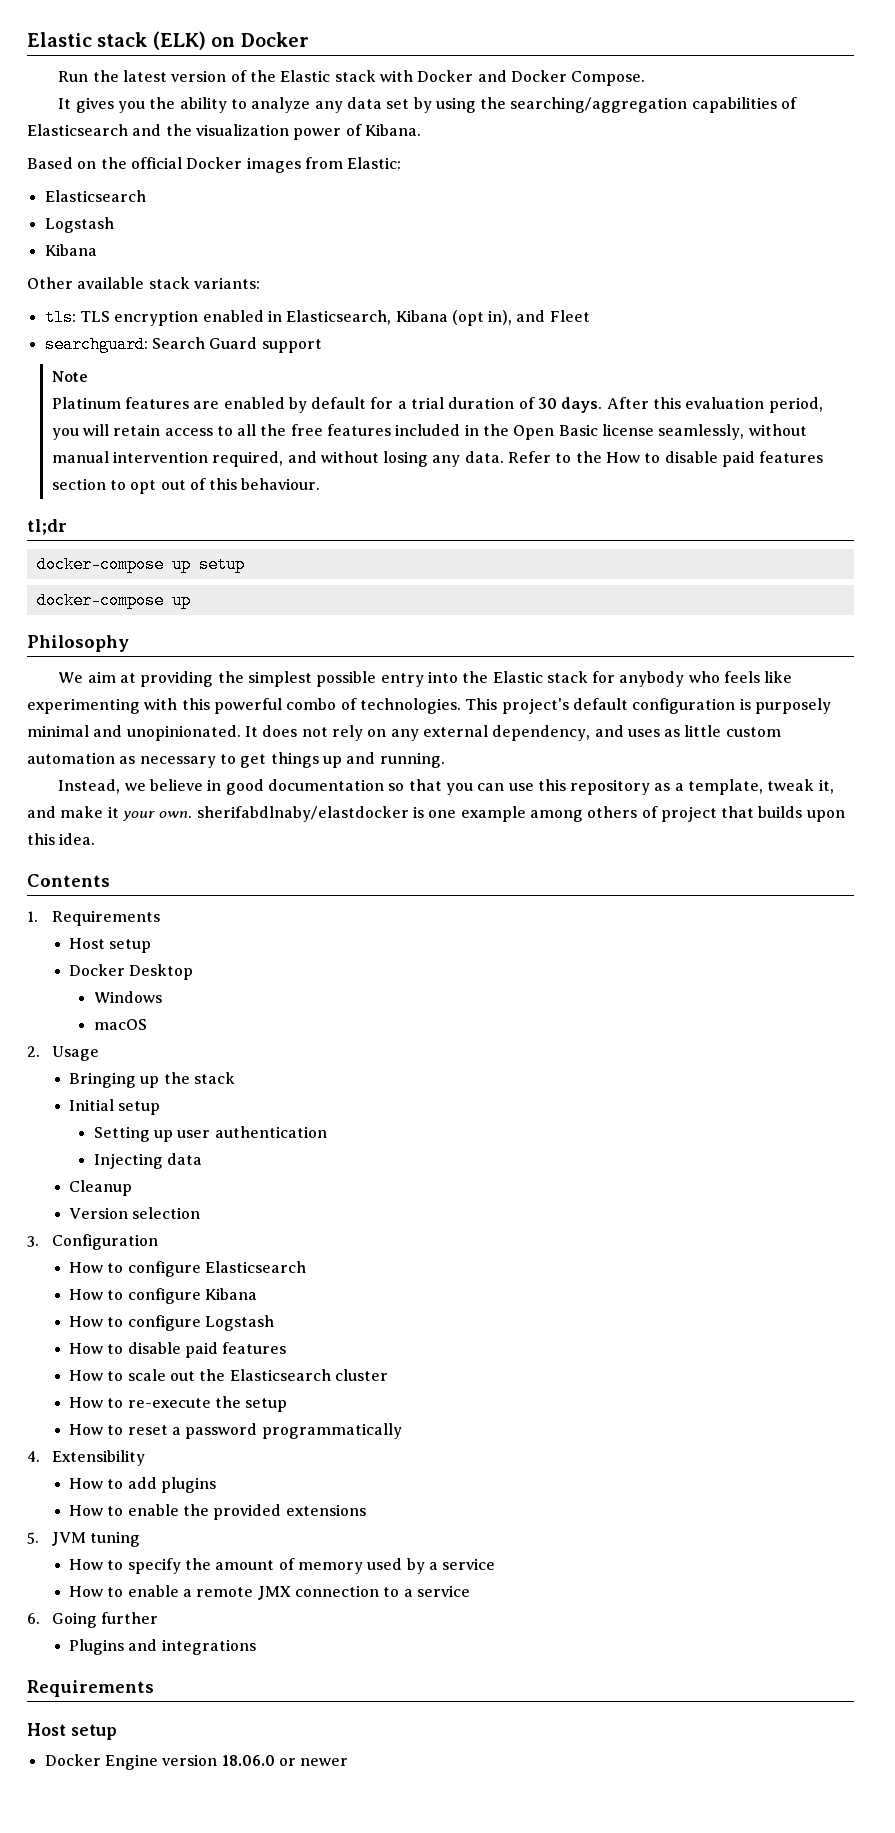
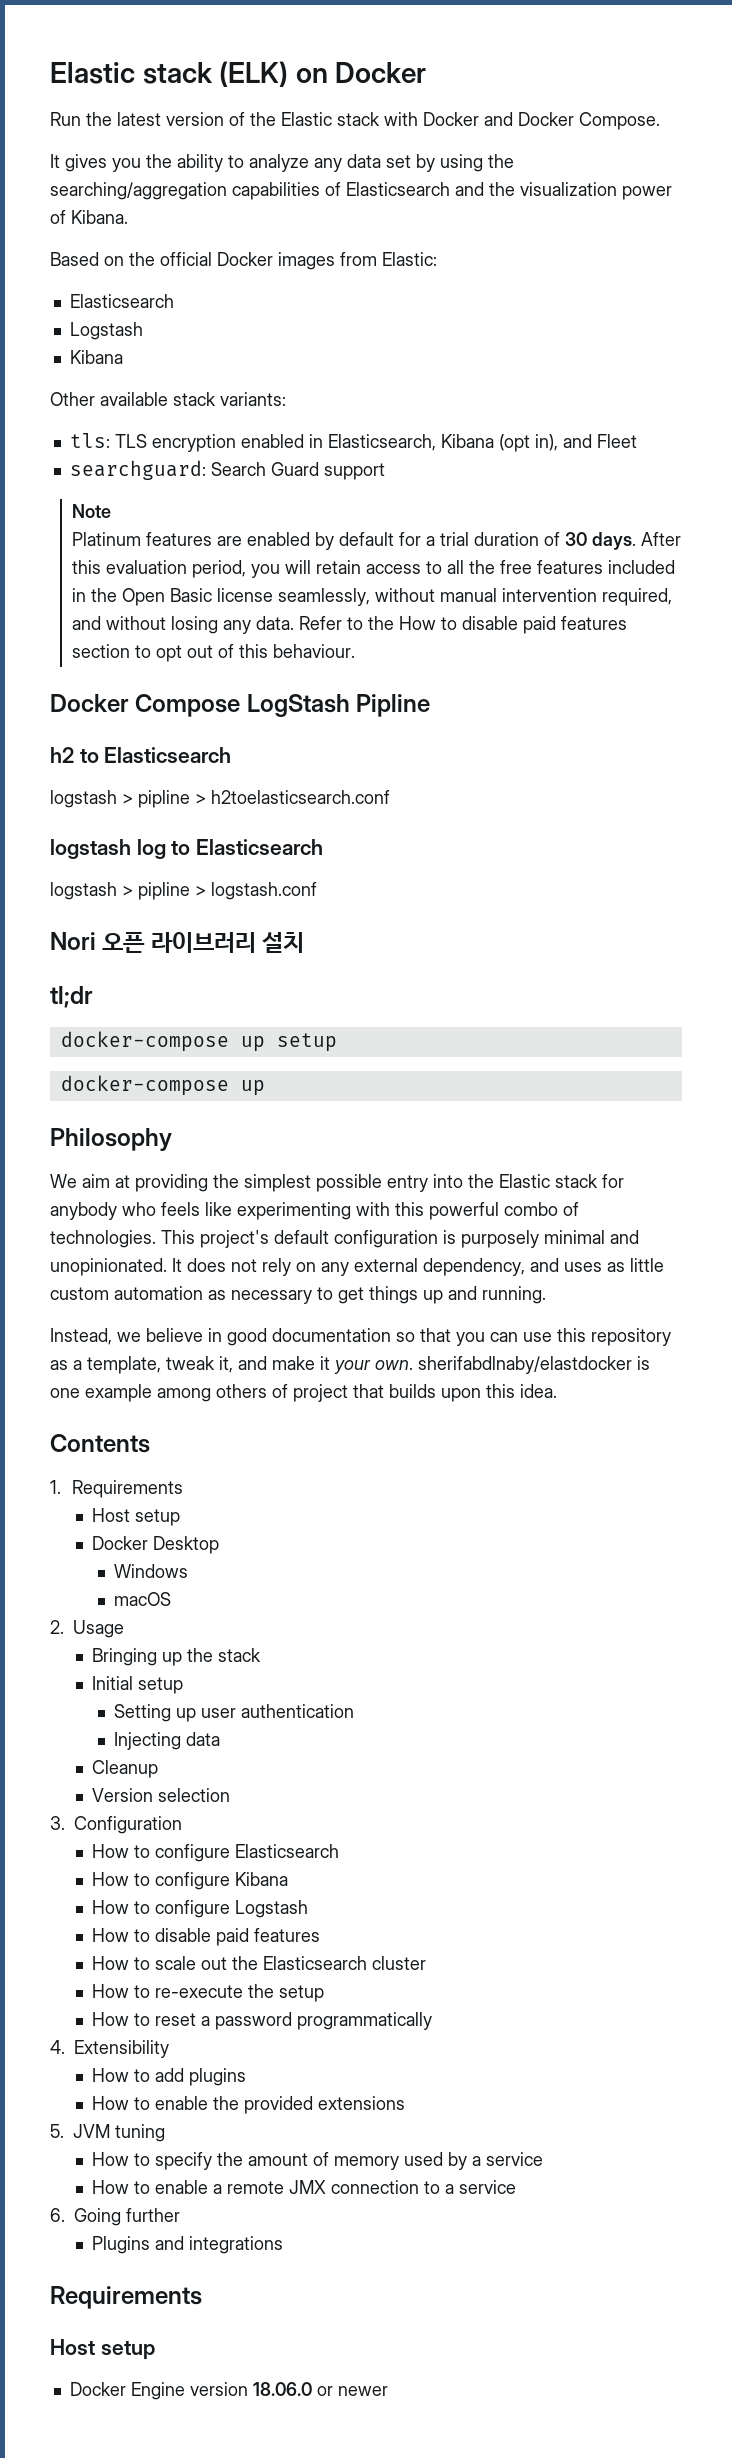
(321, 484) none -> [50,694,431,717] [50,747,232,763] [50,790,390,808] [50,839,324,859] [50,882,317,900] [50,932,305,953] // Docker Compose LogStash Pipline // h2 to Elasticsearch // logstash > pipline > h2toelasticsearch.conf // logstash log to Elasticsearch // logstash > pipline > logstash.conf // Nori 오픈 라이브러리 설치

